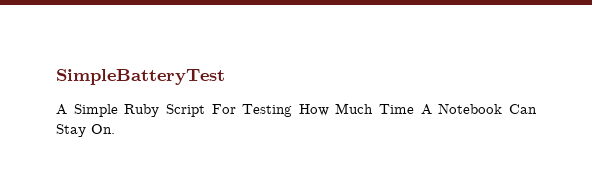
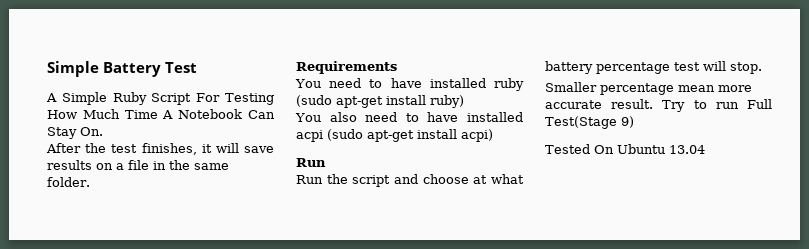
[56,69,225,85] SimpleBatteryTest -> [47,61,198,77] Simple Battery Test
(115, 129) none -> [46,143,274,155] [47,160,229,170] [47,177,90,187] [296,61,397,74] [295,78,524,91] [296,95,464,108] [295,112,523,122] [296,129,493,142] [296,158,326,167] [296,174,524,187] [545,61,762,74] [545,82,752,95] [545,99,772,112] [545,116,634,129] [545,144,705,154] // After the test finishes, it will save results on a file in the same folder. // Requirements // You need to have installed ruby (sudo apt-get install ruby) // You also need to have installed acpi (sudo apt-get install acpi) // Run // Run the script and choose at what battery percentage test will stop. // Smaller percentage mean more accurate result. Try to run Full Test(Stage 9) // Tested On Ubuntu 13.04

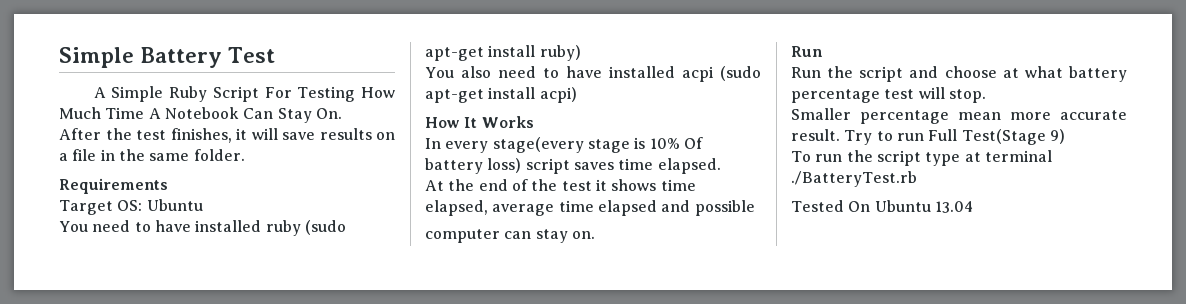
(397, 67) none -> [59,199,203,215] // Target OS: Ubuntu
(493, 135) none -> [425,116,534,128] [425,137,703,153] [425,158,721,174] [425,179,696,191] [425,200,755,216] [425,229,595,243] // How It Works // In every stage(every stage is 10% Of battery loss) script saves time elapsed. // At the end of the test it shows time elapsed, average time elapsed and possible // computer can stay on.
(634, 122) none -> [791,150,1052,166] [791,171,917,187] // To run the script type at terminal ./BatteryTest.rb

